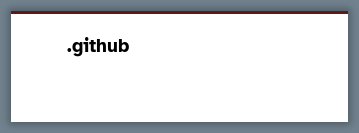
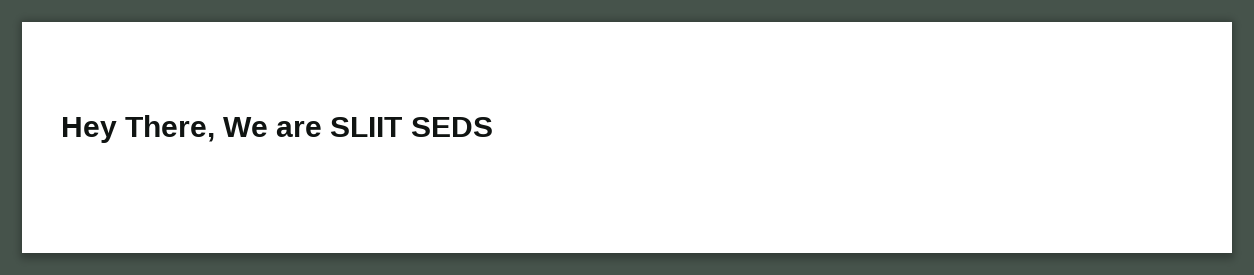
[67,37,129,57] .github -> [61,115,493,143] Hey There, We are SLIIT SEDS

